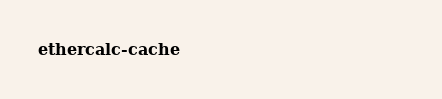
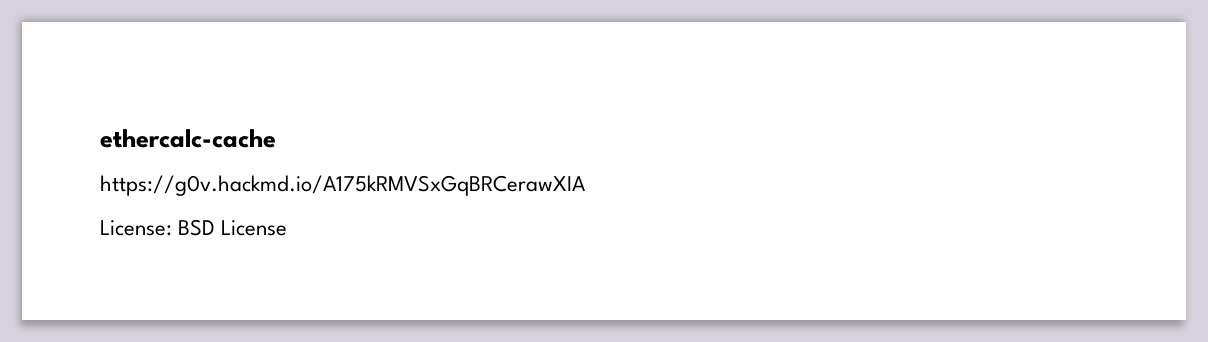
(180, 49) none -> [100,175,585,196] [100,219,288,236] // https://g0v.hackmd.io/A175kRMVSxGqBRCerawXIA // License: BSD License

